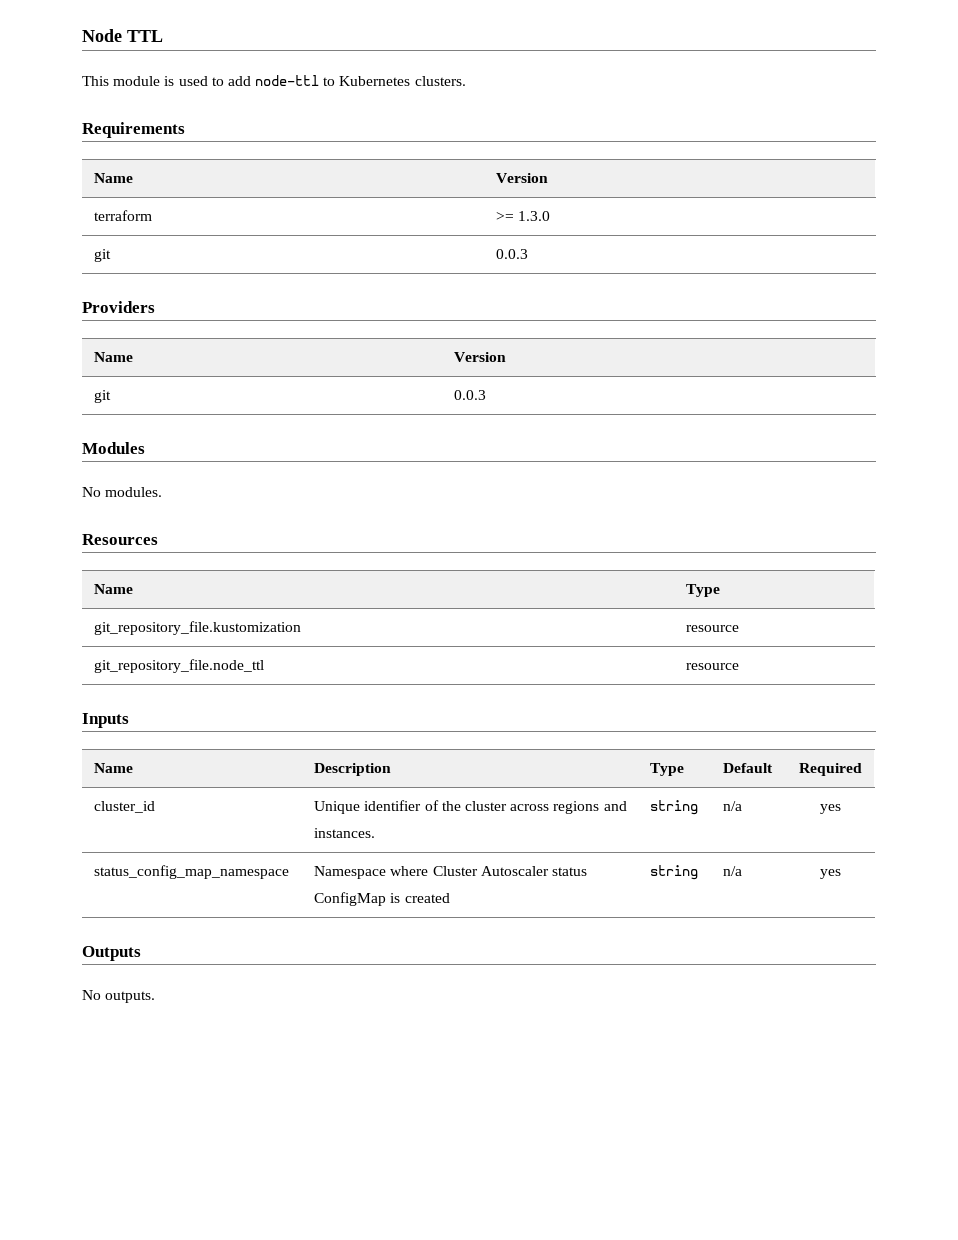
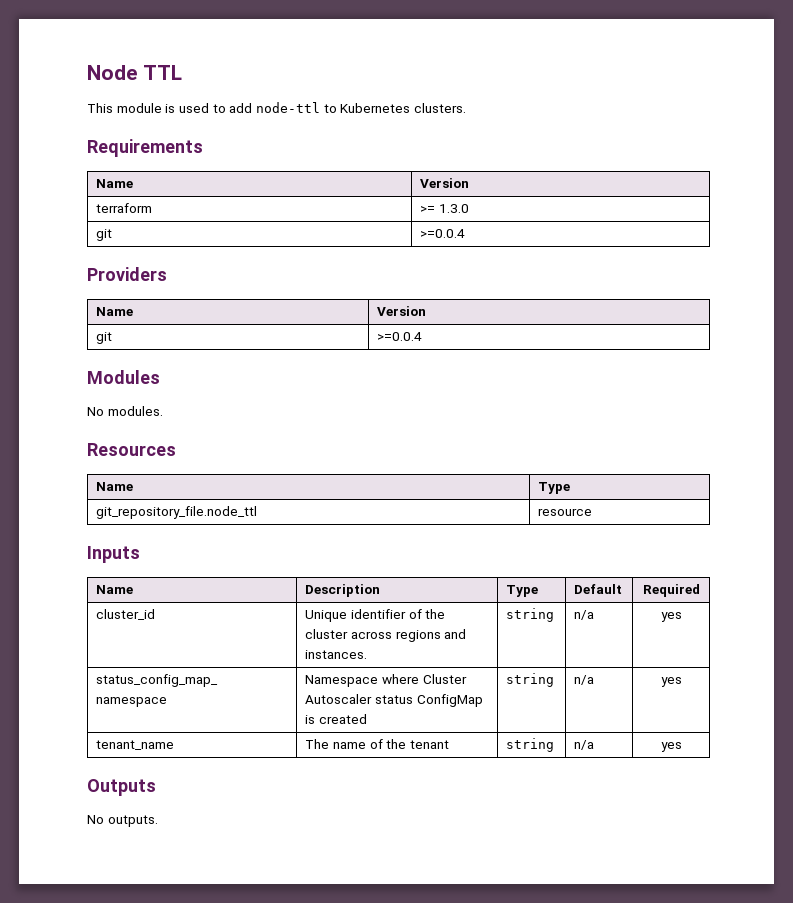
[496,249,529,259] 0.0.3 -> [420,229,466,238] >=0.0.4
[454,390,487,400] 0.0.3 -> [377,332,423,341] >=0.0.4
[94,621,302,635] [686,625,740,632] // git_repository_file.kustomization | resource -> (571, 488) none
(841, 874) none -> [96,740,175,750] [305,739,449,749] [506,738,555,752] [574,740,595,750] [660,742,682,752] // tenant_name | The name of the tenant | string | n/a | yes

